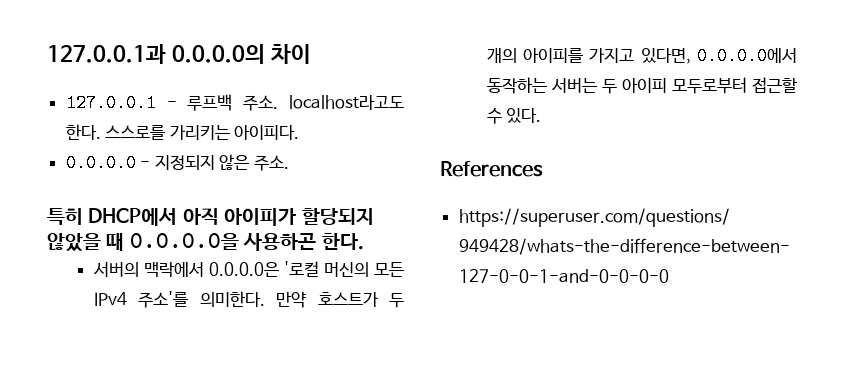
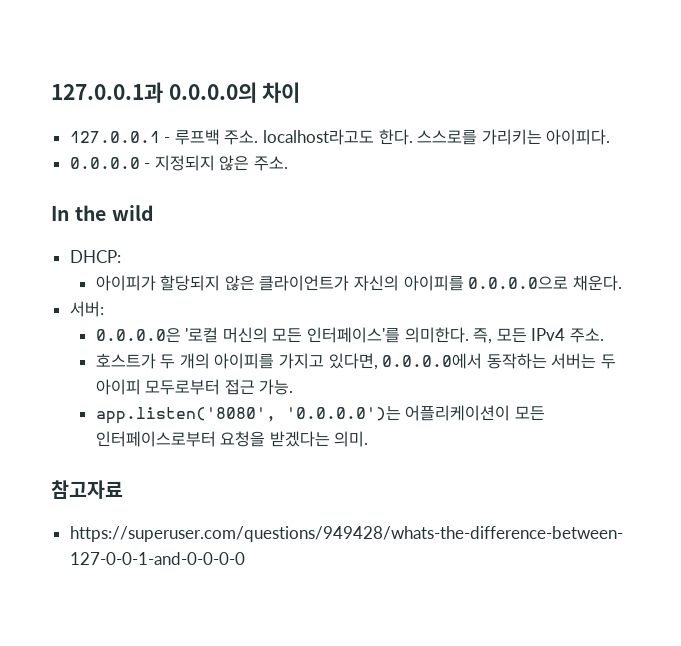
[47,208,374,226] [47,233,364,251] [92,261,404,277] [93,291,307,308] 특히 DHCP에서 아직 아이피가 할당되지 않았을 때 0.0.0.0을 사용하곤 한다. // 서버의 맥락에서 0.0.0.0은 '로컬 머신의 모든 IPv4 주소'를 의미한다. 만약 -> [51,205,154,221] [69,250,121,263] [95,275,622,291] [69,301,104,317] [95,327,604,344] In the wild // DHCP: // 아이피가 할당되지 않은 클라이언트가 자신의 아이피를 0.0.0.0으로 채운다. // 서버: // 0.0.0.0은 '로컬 머신의 모든 인터페이스'를 의미한다. 즉, 모든 IPv4 주소. //
[752,77,797,93] [486,108,542,124] [440,161,543,177] 접근할 수 있다. // References -> [224,379,294,395] [95,405,545,424] [95,431,369,447] [51,480,123,499] 접근 가능. // app.listen('8080', '0.0.0.0')는 어플리케이션이 모든 인터페이스로부터 요청을 받겠다는 의미. // 참고자료

